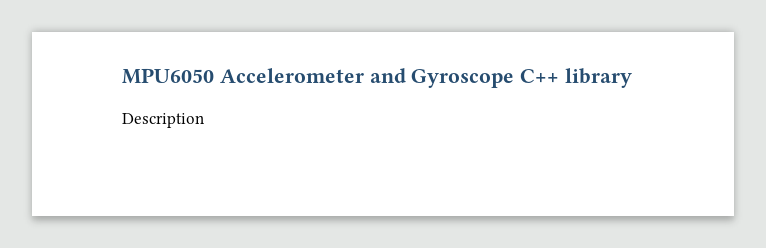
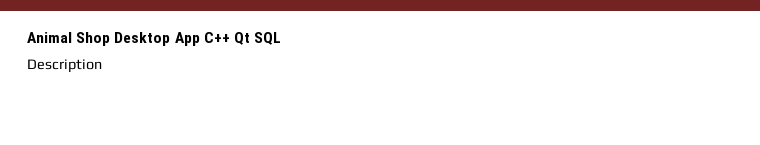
[122,68,633,88] MPU6050 Accelerometer and Gyroscope C++ library -> [27,32,282,46] Animal Shop Desktop App C++ Qt SQL

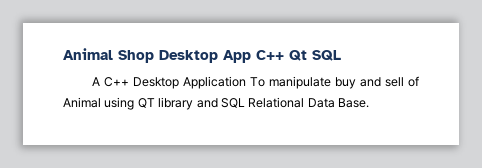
[27,59,102,73] Description -> [92,76,420,89] [63,97,369,110] A C++ Desktop Application To manipulate buy and sell of Animal using QT library and SQL Relational Data Base.

